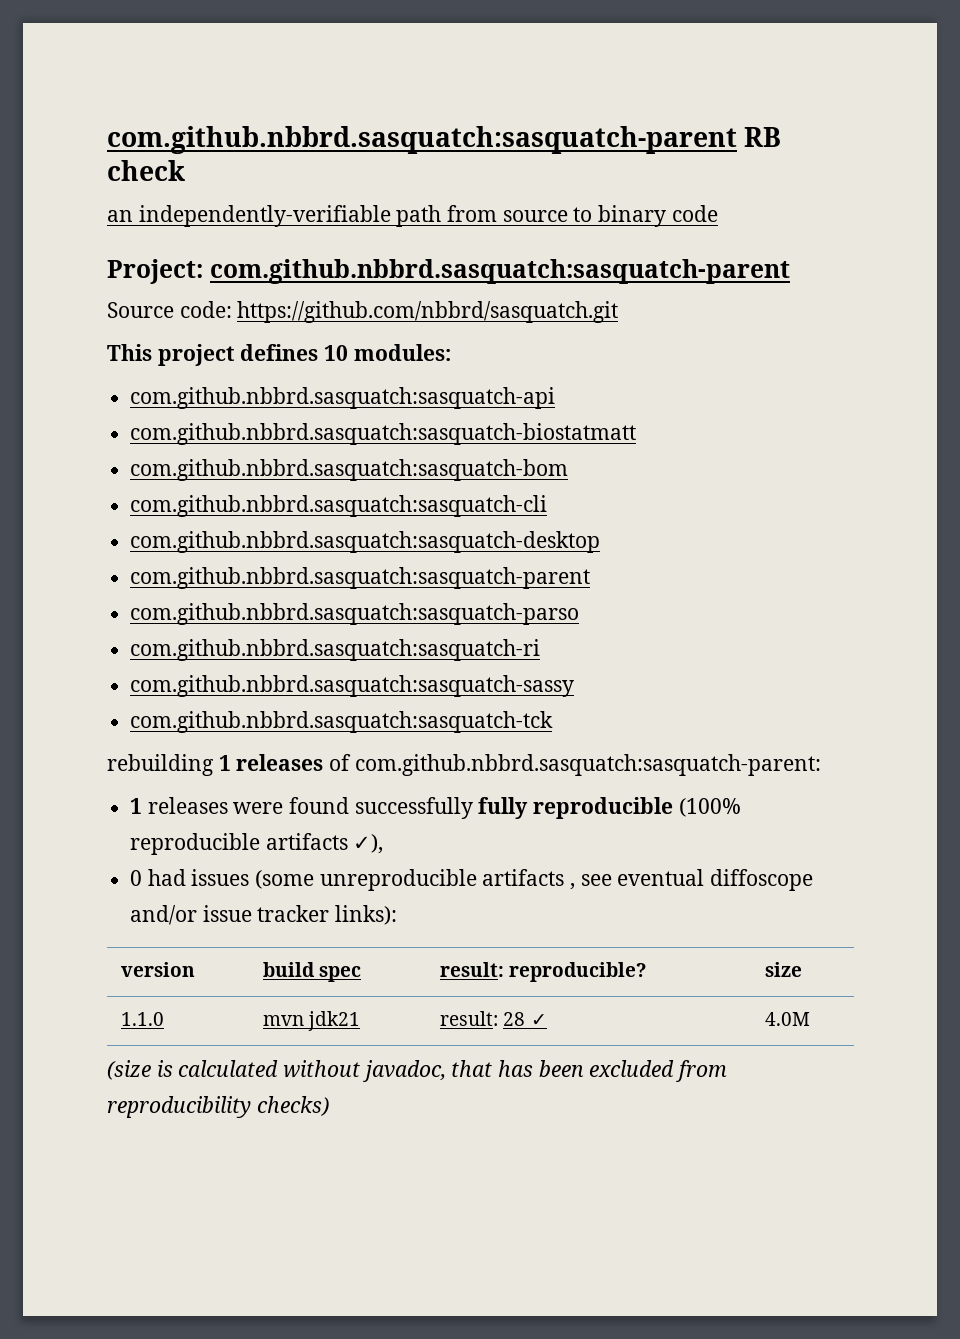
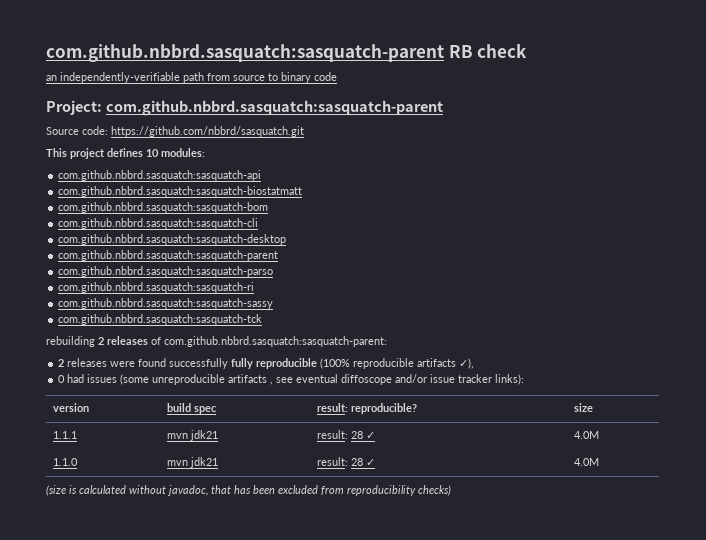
[218,755,231,771] 1 -> [98,337,104,345] 2
[130,798,143,814] 1 -> [58,359,65,367] 2
(803, 969) none -> [53,431,78,439] [167,430,219,441] [317,430,376,439] [574,431,600,439] // 1.1.1 | mvn jdk21 | result: 28 ✓ | 4.0M

